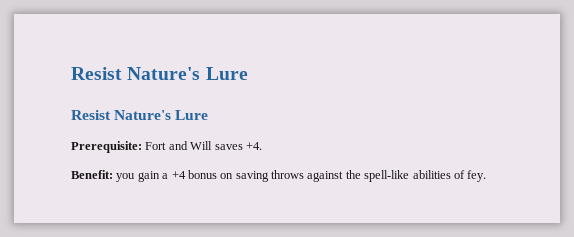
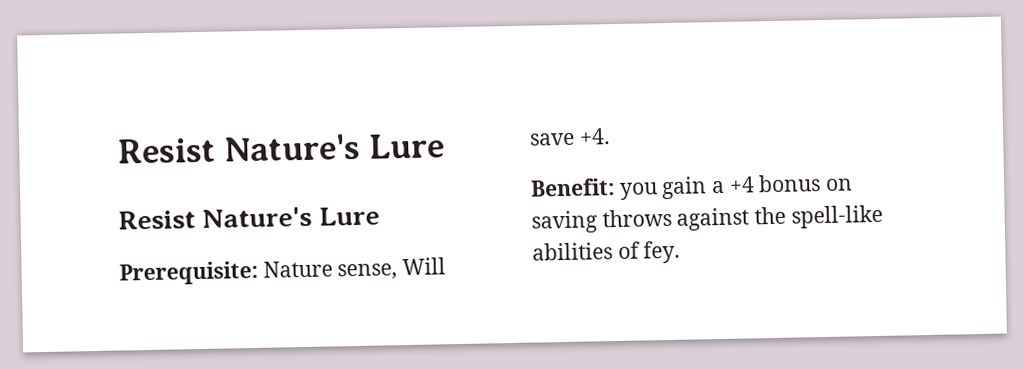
[145,141,243,150] Fort and Will saves -> [262,257,447,281] [530,132,575,146] Nature sense, Will save

